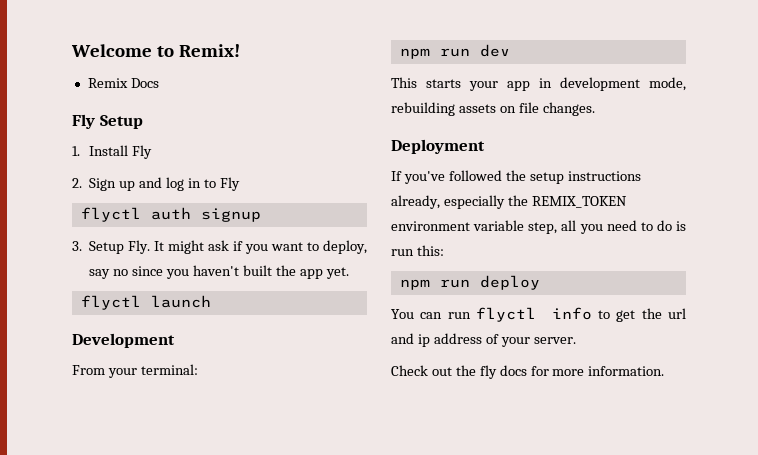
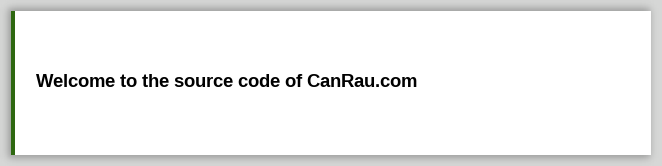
[178,44,240,57] [87,78,159,88] [72,114,143,129] [72,145,153,159] [72,177,240,191] [80,207,261,222] [72,240,367,254] [89,265,349,279] [80,295,211,310] [72,333,175,348] [72,364,198,378] [399,44,510,59] [391,77,686,91] [391,102,595,116] [391,139,485,154] [391,170,641,184] [391,195,627,209] [391,220,686,234] [391,245,444,256] [399,275,540,290] [391,307,686,322] [391,333,576,347] [391,365,665,379] Remix! // Remix Docs // Fly Setup // 1. Install Fly // 2. Sign up and log in to Fly // flyctl auth signup // 3. Setup Fly. It might ask if you want to deploy, say no since you haven't built the app yet. // flyctl launch // Development // From your terminal: // npm run dev // This starts your app in development mode, rebuilding assets on file changes. // Deployment // If you've followed the setup instructions already, especially the REMIX_TOKEN environment variable step, all you need to do is run this: // npm run deploy // You can run flyctl info to get the url and ip address of your server. // Check out the fly docs for more information. -> [142,74,417,87] the source code of CanRau.com

